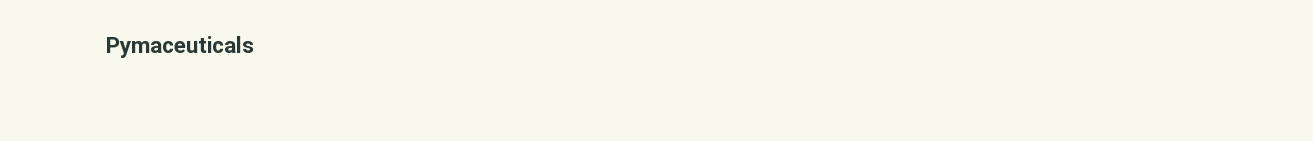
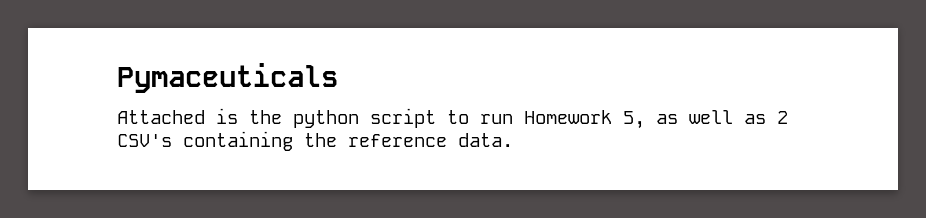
(254, 47) none -> [117,108,788,129] [117,131,513,151] // Attached is the python script to run Homework 5, as well as 2 CSV's containing the reference data.

